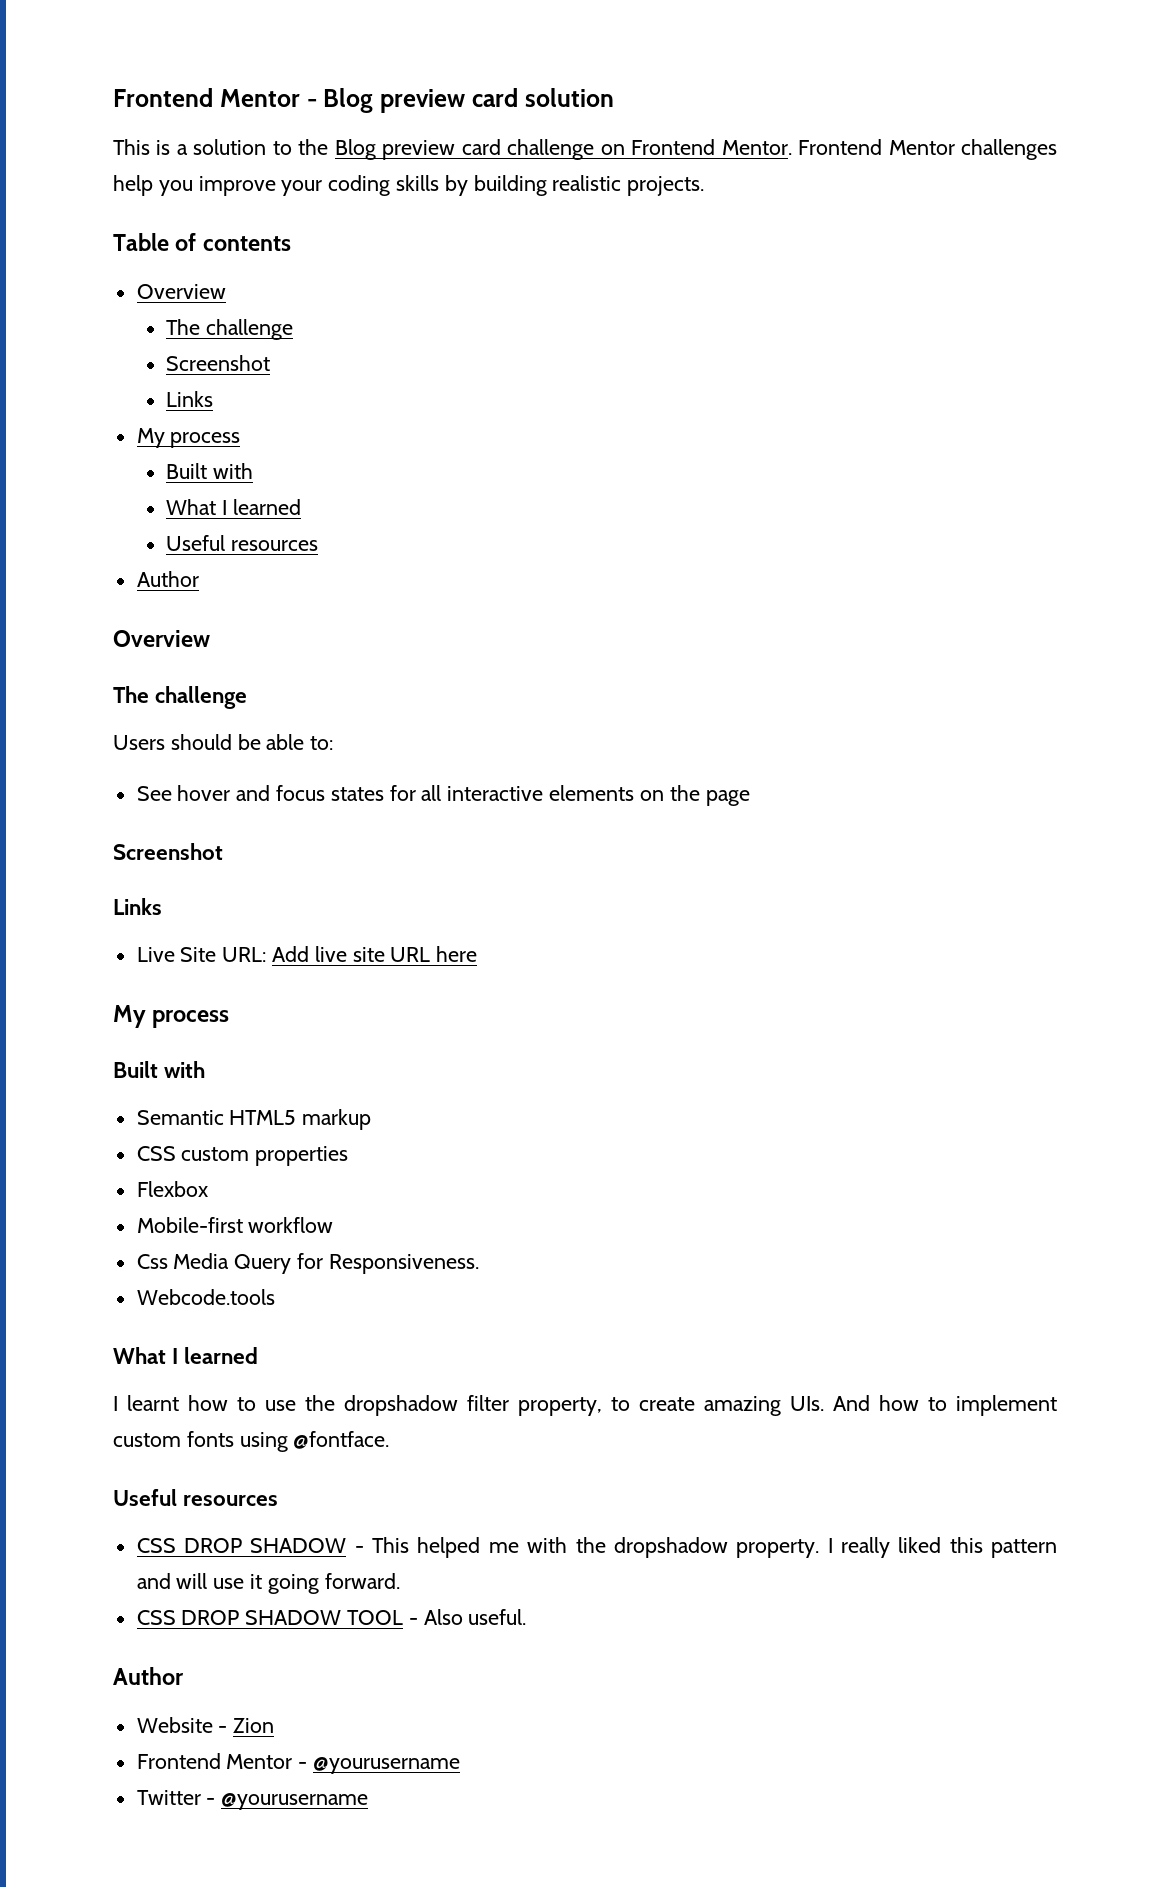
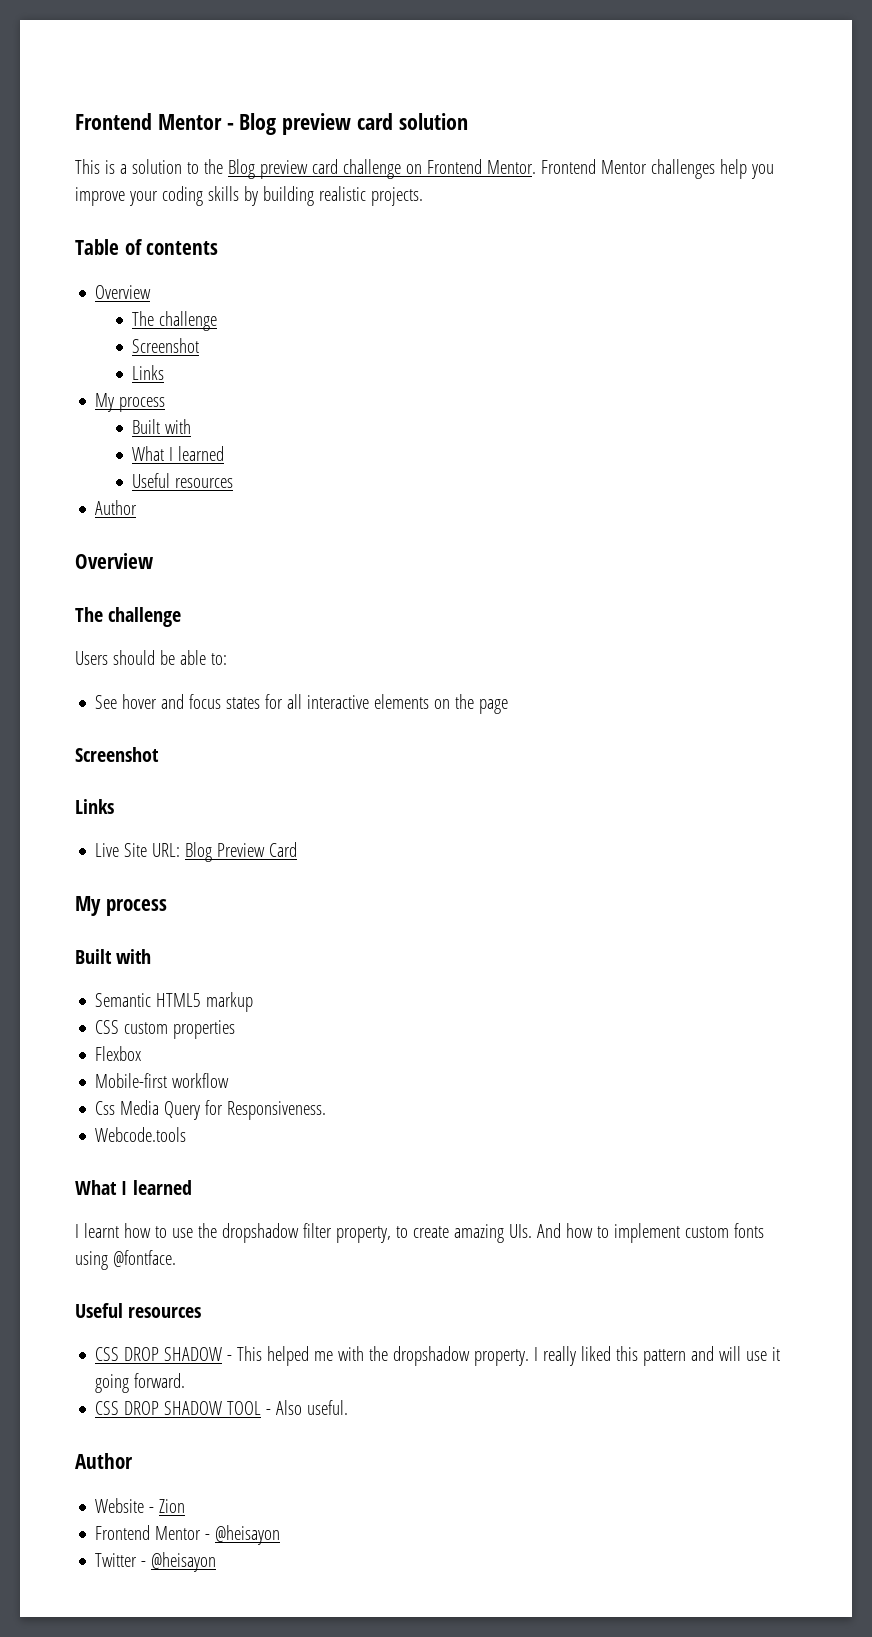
[272,946,478,962] Add live site URL here -> [185,842,298,862] Blog Preview Card
[313,1757,461,1774] @yourusername -> [215,1525,281,1545] @heisayon
[221,1793,369,1810] @yourusername -> [151,1552,217,1572] @heisayon

